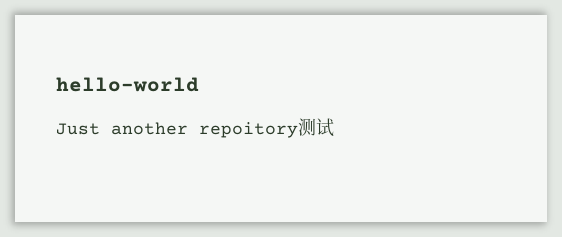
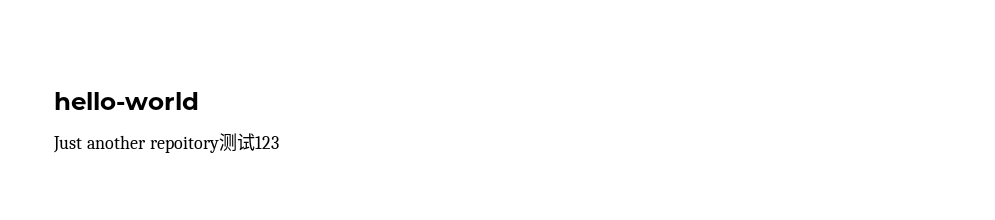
(334, 127) none -> [254,136,279,149] 123

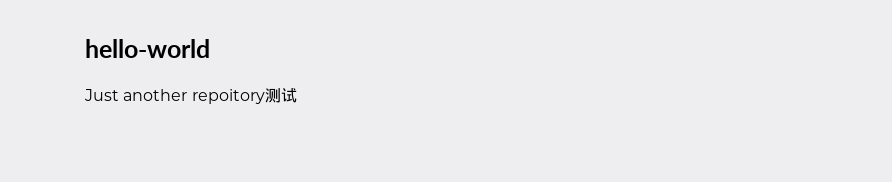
[254,136,279,149] 123 -> (297, 95) none

